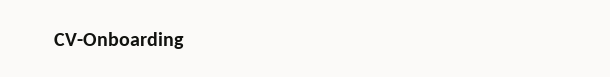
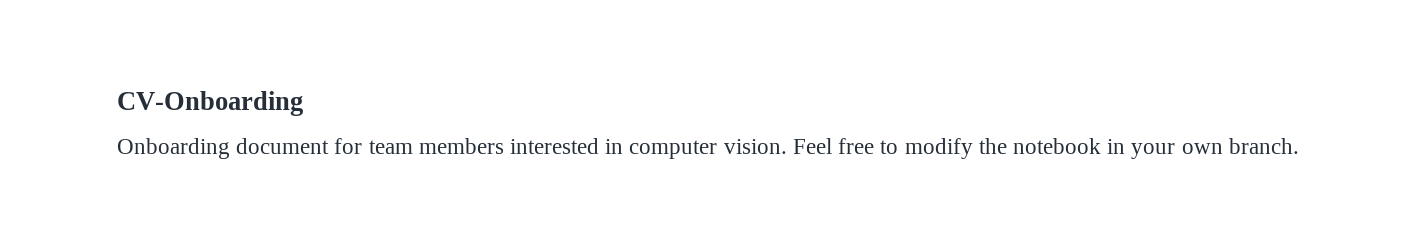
(184, 40) none -> [117,138,1299,159] // Onboarding document for team members interested in computer vision. Feel free to modify the notebook in your own branch.

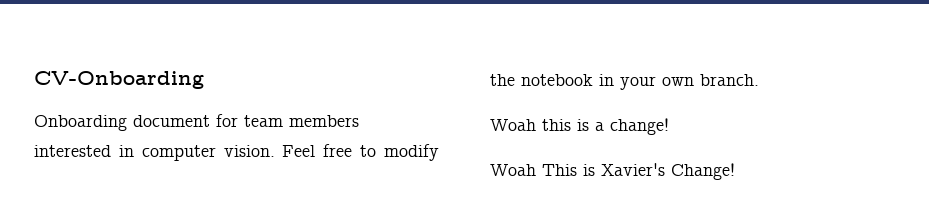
(1299, 146) none -> [490,118,669,135] [490,163,735,180] // Woah this is a change! // Woah This is Xavier's Change!

